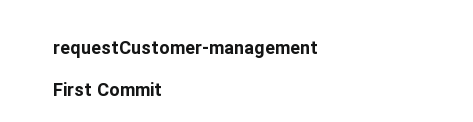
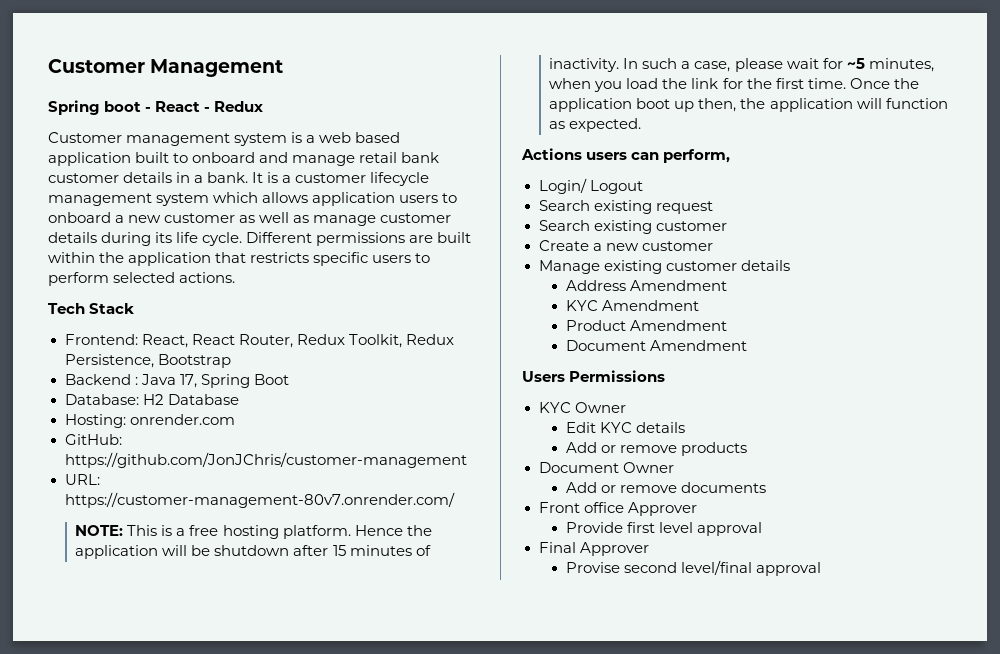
[53,41,318,58] [53,82,162,96] requestCustomer-management // First Commit -> [48,59,284,77] [48,100,264,115] [48,132,401,146] [48,152,440,166] [48,172,430,186] [48,192,458,206] [48,212,452,226] [48,232,472,246] [48,252,431,266] [48,272,236,286] [48,303,135,314] [64,334,454,348] [64,354,231,368] [64,374,289,388] [64,394,239,405] [64,414,235,428] [64,434,122,445] [64,452,467,468] [64,474,100,485] [64,492,455,508] [75,525,432,539] [75,545,431,559] [549,58,934,72] [549,78,919,92] [549,98,948,112] [549,118,642,132] [521,148,731,163] [538,178,643,194] [538,200,713,214] [538,220,727,234] [538,240,713,251] [538,260,790,274] [565,280,727,291] [565,300,699,311] [565,320,727,331] [565,340,747,351] [522,370,666,382] [538,402,626,413] [565,422,685,433] [565,442,747,456] [538,462,674,473] [565,482,766,493] [538,502,697,516] [565,522,762,536] [538,542,649,556] [565,560,821,576] Customer Management // Spring boot - React - Redux // Customer management system is a web based application built to onboard and manage retail bank customer details in a bank. It is a customer lifecycle management system which allows application users to onboard a new customer as well as manage customer details during its life cycle. Different permissions are built within the application that restricts specific users to perform selected actions. // Tech Stack // Frontend: React, React Router, Redux Toolkit, Redux Persistence, Bootstrap // Backend : Java 17, Spring Boot // Database: H2 Database // Hosting: onrender.com // GitHub: https://github.com/JonJChris/customer-management // URL: https://customer-management-80v7.onrender.com/ // NOTE: This is a free hosting platform. Hence the application will be shutdown after 15 minutes of inactivity. In such a case, please wait for ~5 minutes, when you load the link for the first time. Once the application boot up then, the application will function as expected. // Actions users can perform, // Login/ Logout // Search existing request // Search existing customer // Create a new customer // Manage existing customer details // Address Amendment // KYC Amendment // Product Amendment // Document Amendment // Users Permissions // KYC Owner // Edit KYC details // Add or remove products // Document Owner // Add or remove documents // Front office Approver // Provide first level approval // Final Approver // Provise second level/final approval

